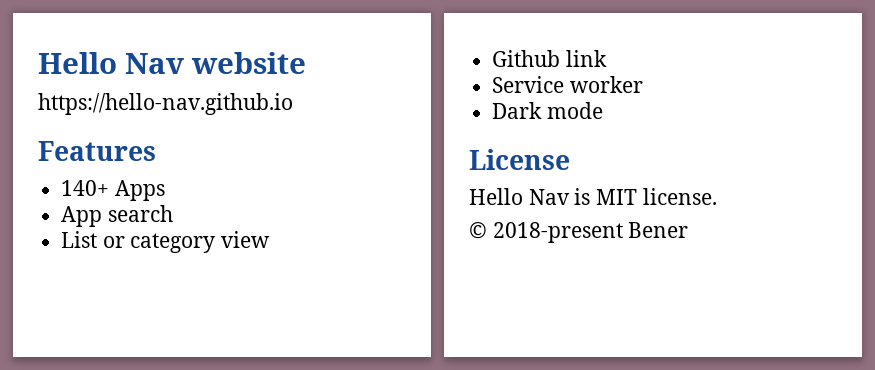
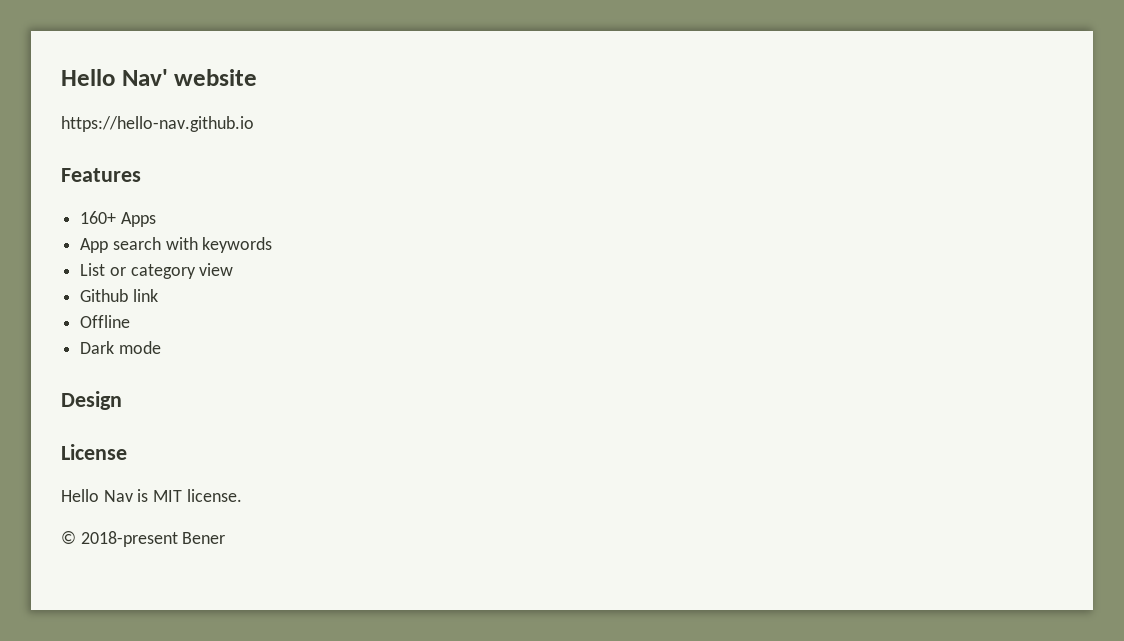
[38,52,184,74] Hello Nav -> [61,69,168,86] Hello Nav'
[61,180,110,196] 140+ -> [80,211,117,224] 160+
(173, 213) none -> [165,237,273,253] with keywords
[492,76,643,93] Service worker -> [80,315,131,328] Offline
(603, 110) none -> [61,391,122,410] // Design

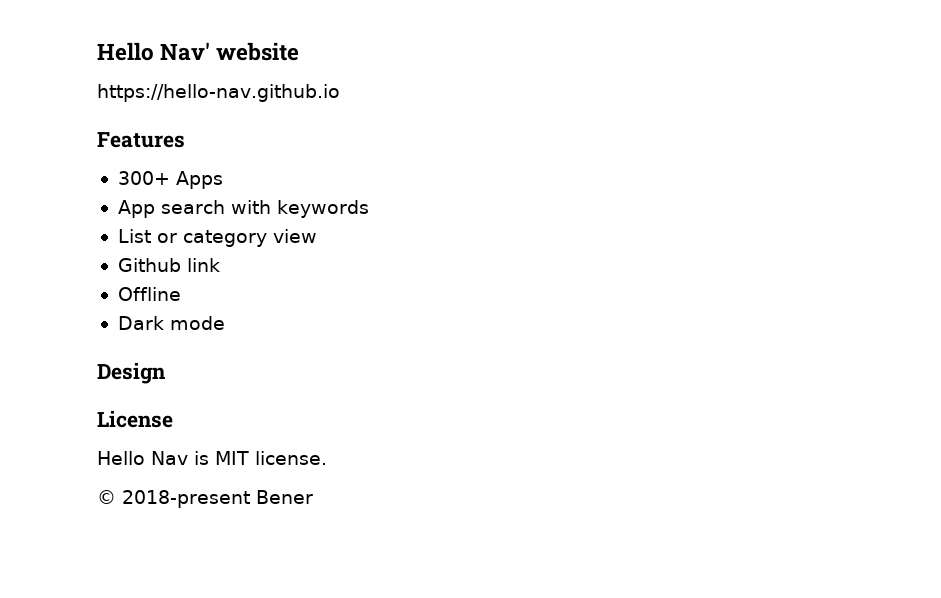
[80,211,117,224] 160+ -> [117,171,170,185] 300+

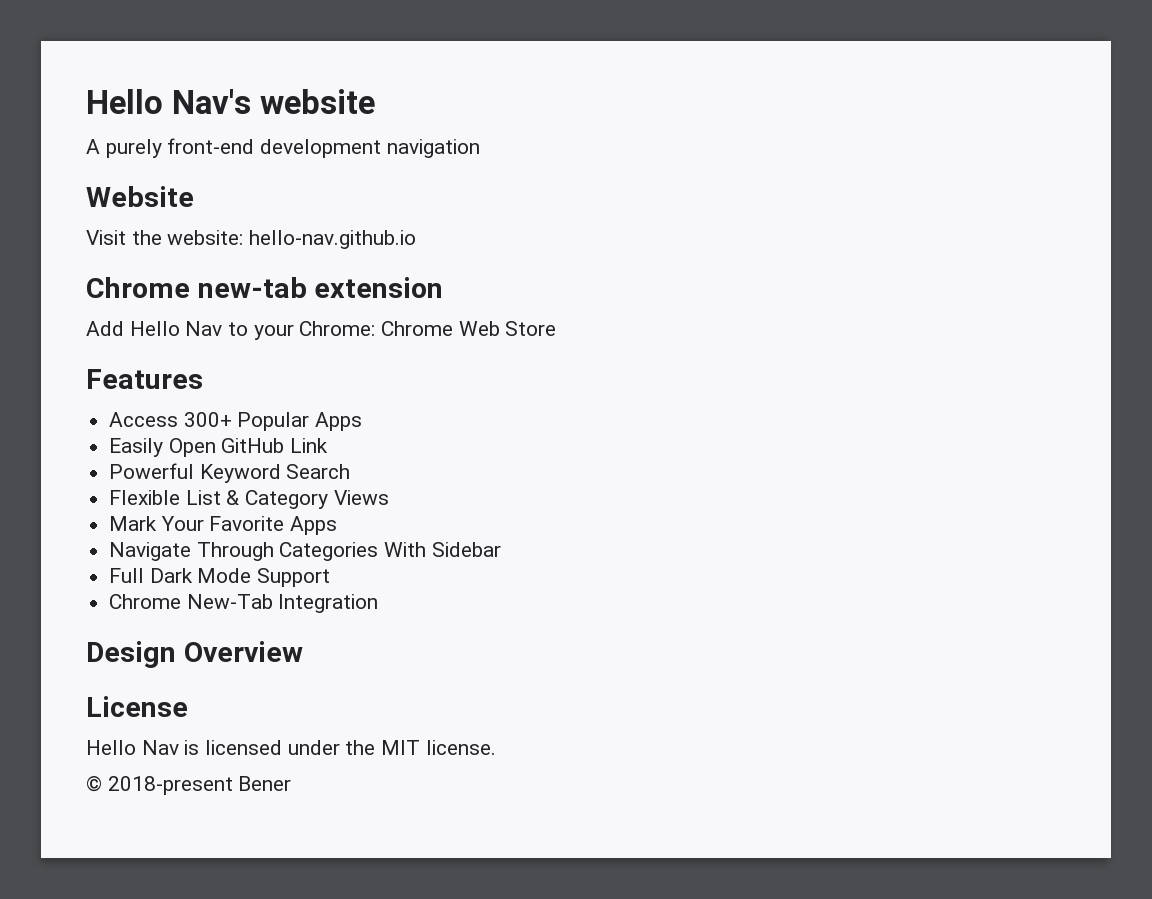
[97,42,211,61] Hello Nav' -> [86,89,251,114] Hello Nav's
[97,84,340,102] [97,132,185,148] [117,171,223,189] [117,200,369,218] [117,229,317,247] [117,258,220,272] [117,287,181,301] [117,316,225,330] https://hello-nav.github.io // Features // 300+ Apps // App search with keywords // List or category view // Github link // Offline // Dark mode -> [86,138,480,158] [86,186,194,207] [86,230,417,249] [86,277,444,298] [86,321,557,340] [86,369,203,389] [109,412,363,431] [109,438,329,457] [109,463,351,483] [109,490,389,509] [109,516,338,535] [109,542,501,561] [109,568,331,587] [109,594,379,613] A purely front-end development navigation // Website // Visit the website: hello-nav.github.io // Chrome new-tab extension // Add Hello Nav to your Chrome: Chrome Web Store // Features // Access 300+ Popular Apps // Easily Open GitHub Link // Powerful Keyword Search // Flexible List & Category Views // Mark Your Favorite Apps // Navigate Through Categories With Sidebar // Full Dark Mode Support // Chrome New-Tab Integration
(166, 373) none -> [183,641,303,662] Overview
(209, 458) none -> [205,740,376,755] licensed under the

